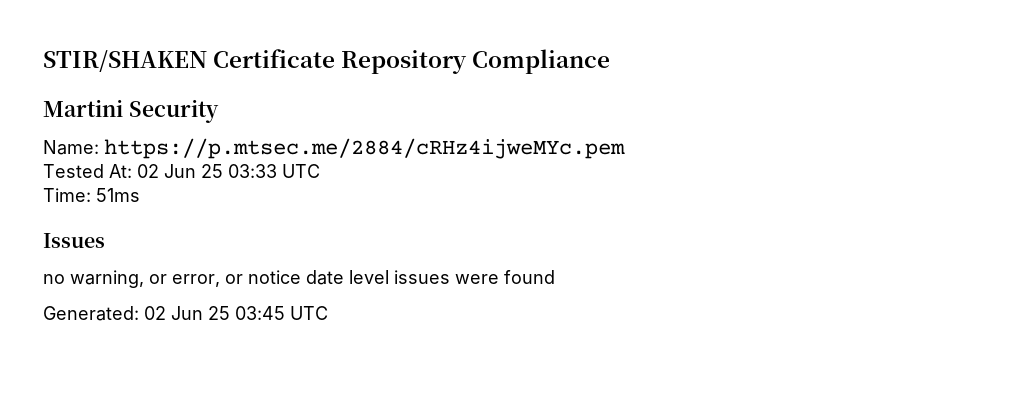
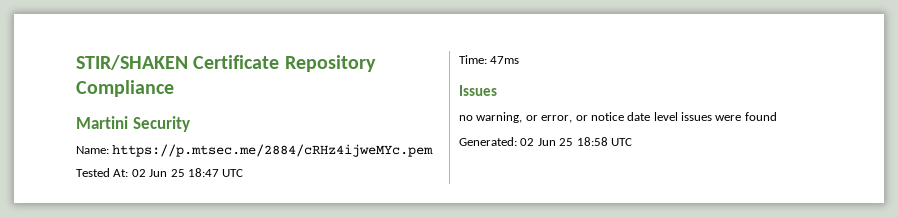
[228,164,277,178] 03:33 -> [187,168,219,177] 18:47
[96,188,140,202] 51ms -> [490,56,520,64] 47ms
[235,306,285,320] 03:45 -> [576,137,608,146] 18:58

